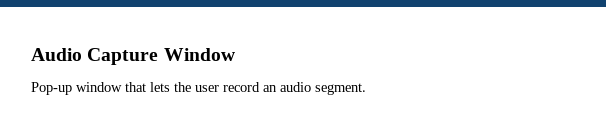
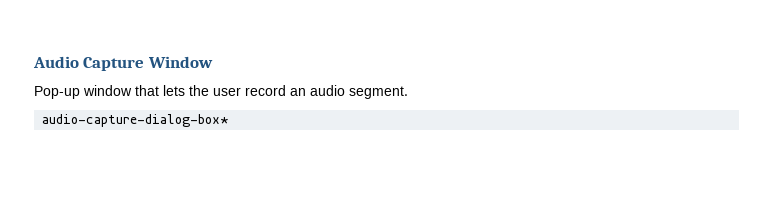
(366, 89) none -> [42,114,229,127] // audio-capture-dialog-box*

